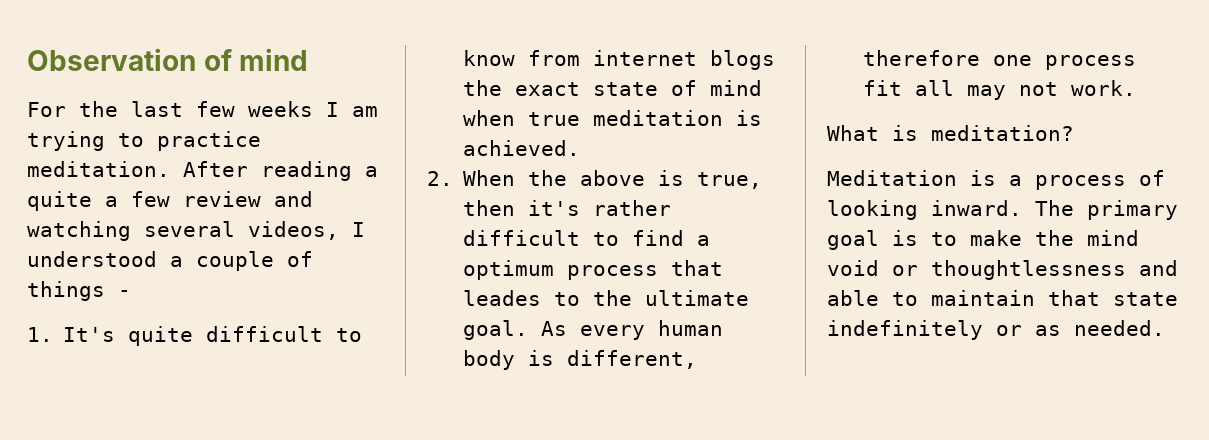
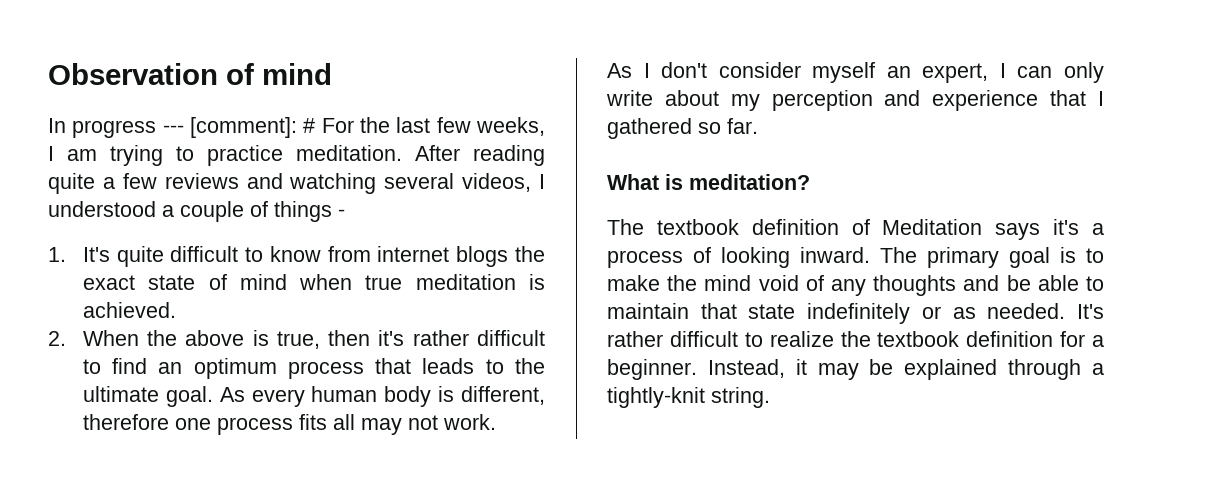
(309, 59) none -> [48,117,316,138] In progress --- [comment]: #
[248,101,313,117] weeks -> [475,117,545,136] weeks,
[365,166,378,177] a -> (545, 155) none
[183,191,261,207] review -> [164,173,239,189] reviews
[697,235,711,246] a -> [158,362,183,374] an
[463,290,542,306] leades -> [422,358,475,374] leads
[863,80,903,96] fit -> [298,414,327,430] fits
[827,125,1074,141] [827,170,996,186] What is meditation? // Meditation is -> [607,62,1104,83] [606,90,1104,111] [607,118,758,139] [607,174,810,190] [607,219,1080,240] As I don't consider myself an expert, I can only write about my perception and experience that I gathered so far. // What is meditation? // The textbook definition of Meditation says it's
[892,260,1178,280] or thoughtlessness and -> [805,275,1031,296] of any thoughts and be
(1165, 328) none -> [1077,304,1104,319] [607,331,1104,347] [607,359,1104,380] [607,387,770,408] It's rather difficult to realize the textbook definition for a beginner. Instead, it may be explained through a tightly-knit string.

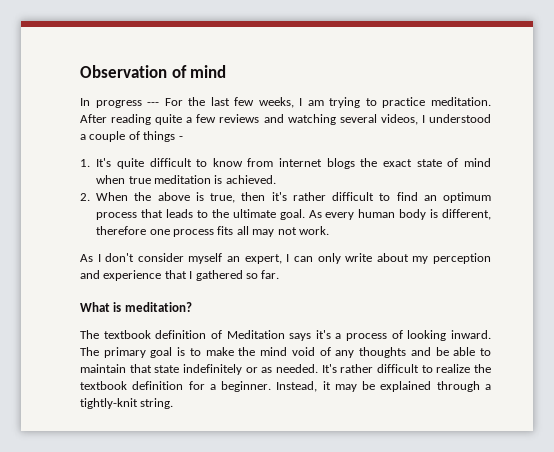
[190,117,316,138] [comment]: # -> (160, 104) none

